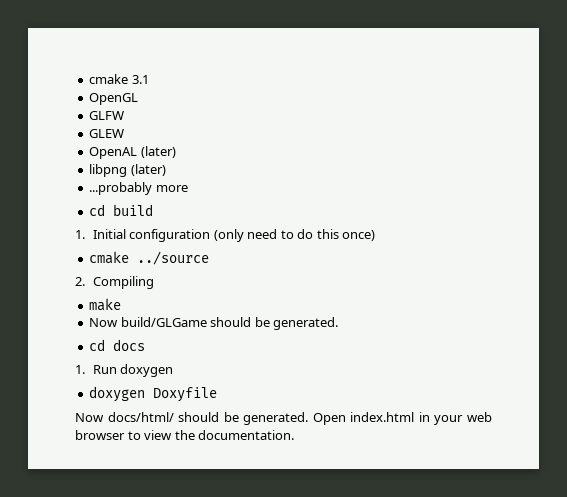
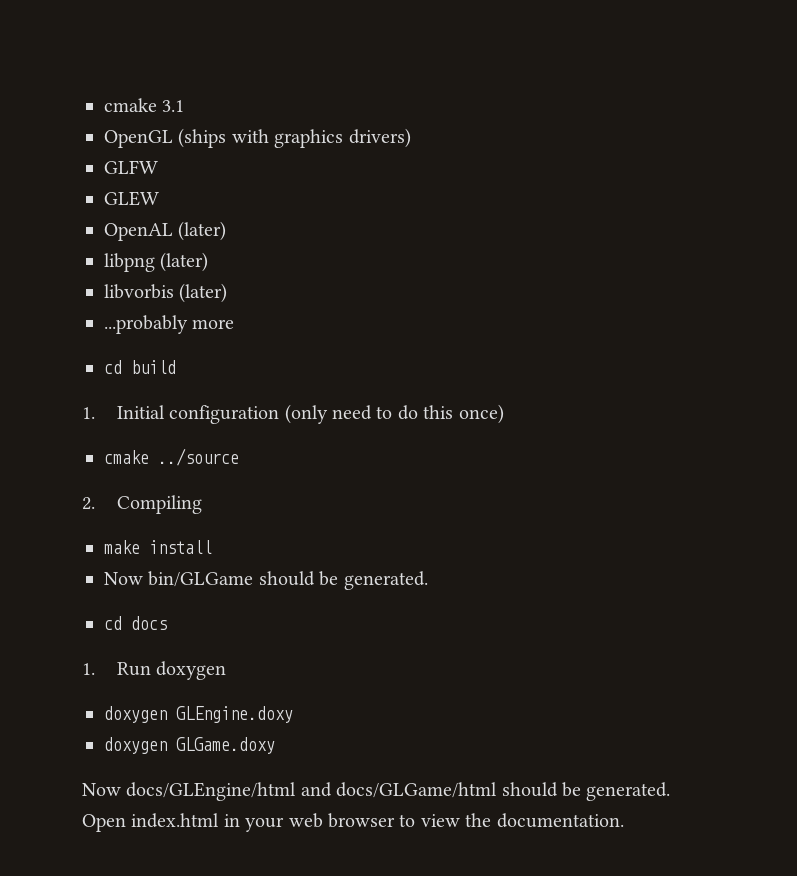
(139, 99) none -> [178,128,411,148] (ships with graphics drivers)
(166, 170) none -> [104,283,228,303] // libvorbis (later)
[89,317,207,327] // Now build/GLGame -> [149,540,212,554] [104,571,254,587] install // Now bin/GLGame
[153,387,218,402] [75,412,174,422] Doxyfile // Now docs/html/ -> [176,706,293,723] [104,737,275,754] [82,782,498,801] GLEngine.doxy // doxygen GLGame.doxy // Now docs/GLEngine/html and docs/GLGame/html

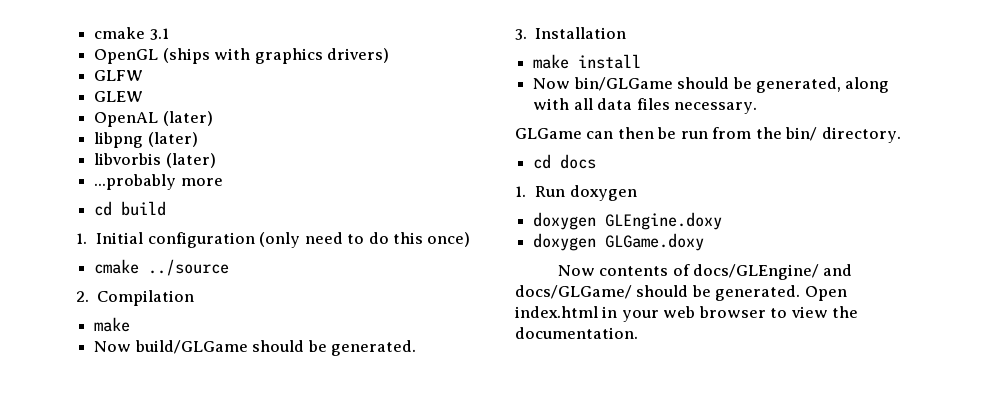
[116,495,202,514] Compiling -> [97,290,195,306] [94,317,131,332] [94,340,416,356] [515,27,627,40] Compilation // make // Now build/GLGame should be generated. // 3. Installation
[343,571,428,590] generated. -> [755,77,890,93] [533,98,757,114] [515,127,901,143] generated, along with all data files necessary. // GLGame can then be run from the bin/ directory.
[126,782,498,801] docs/GLEngine/html and docs/GLGame/html -> [599,264,853,280] [515,285,632,299] contents of docs/GLEngine/ and docs/GLGame/

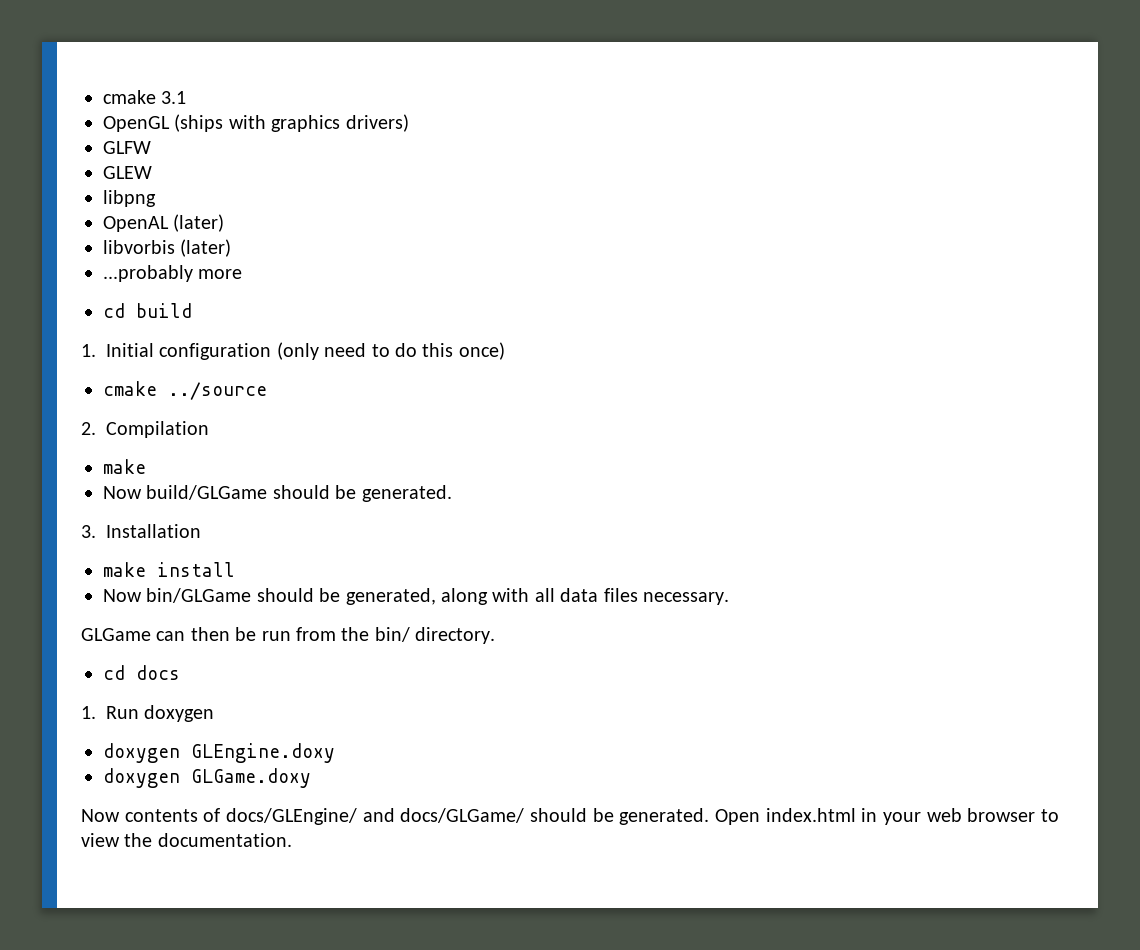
(144, 96) none -> [103,190,156,207] // libpng
[94,132,198,148] // libpng (later) -> (225, 223) none

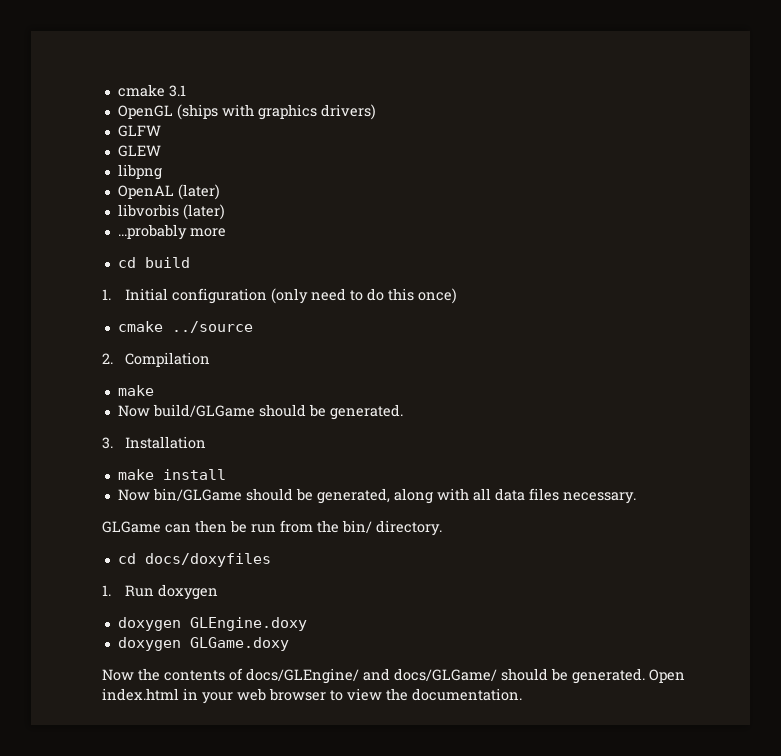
[136,665,180,680] docs -> [144,553,271,567] docs/doxyfiles
(120, 815) none -> [138,668,160,681] the

